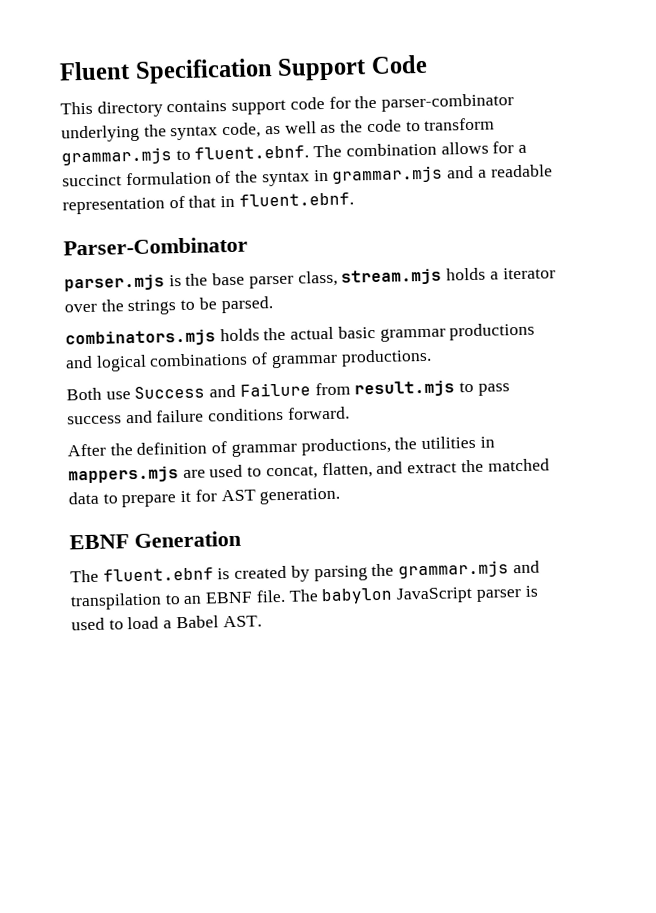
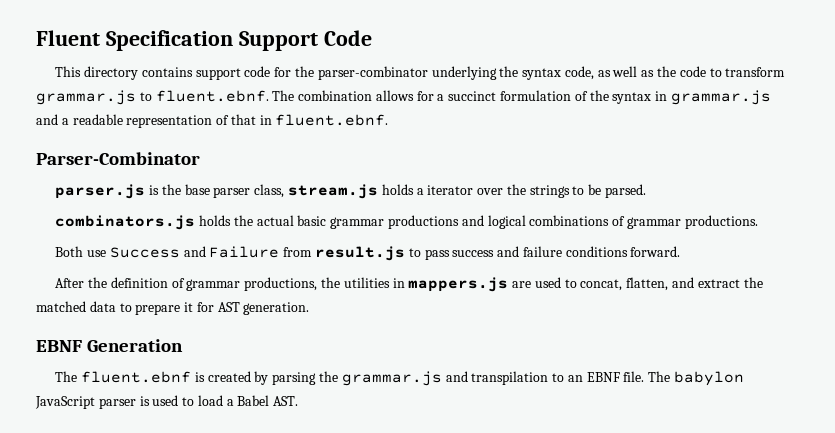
[61,147,172,166] grammar.mjs -> [36,90,136,105] grammar.js
[332,165,444,184] grammar.mjs -> [670,90,771,105] grammar.js
[64,274,165,292] parser.mjs -> [55,184,146,199] parser.js
[341,268,443,286] stream.mjs -> [288,184,379,199] stream.js
[65,329,216,348] combinators.mjs -> [55,215,196,230] combinators.js
[354,380,456,398] result.mjs -> [315,246,406,261] result.js
[68,466,179,484] mappers.mjs -> [408,277,509,292] mappers.js
[398,560,510,579] grammar.mjs -> [341,371,442,386] grammar.js

